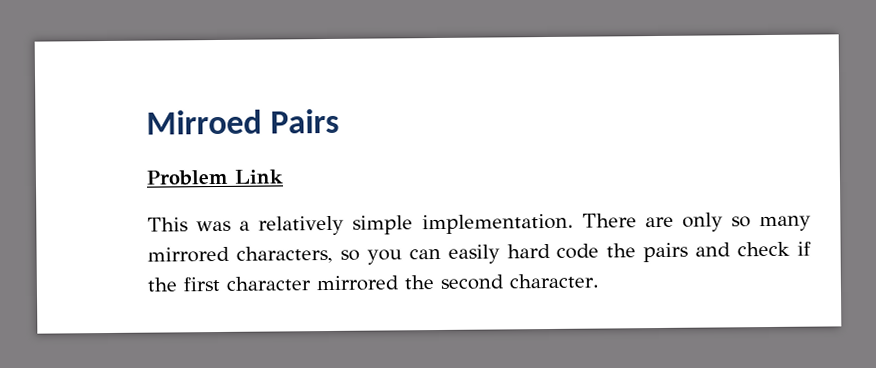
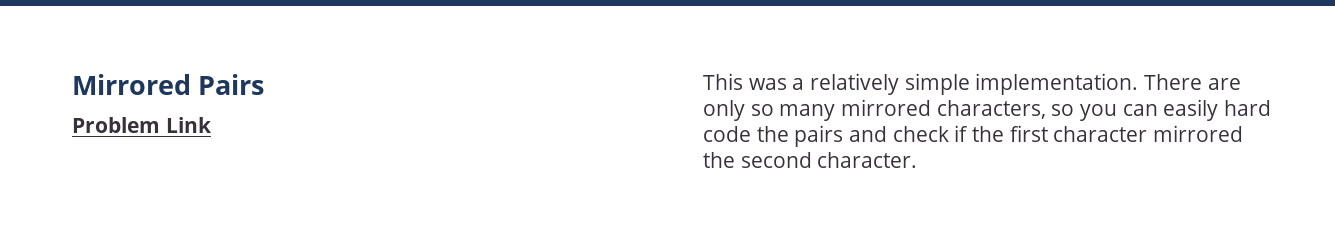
[146,109,262,135] Mirroed -> [72,74,191,95] Mirrored

